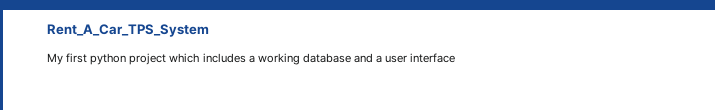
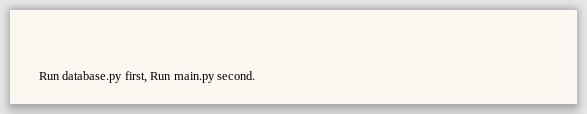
[47,24,209,37] [47,53,456,65] Rent_A_Car_TPS_System // My first python project which includes a working database and a user interface -> [39,71,255,83] Run database.py first, Run main.py second.

